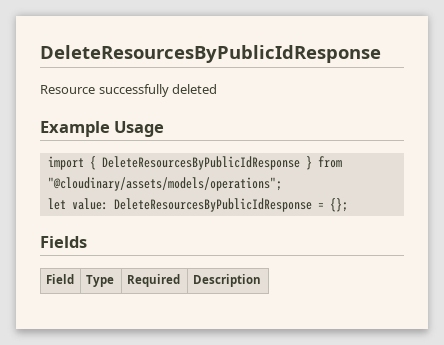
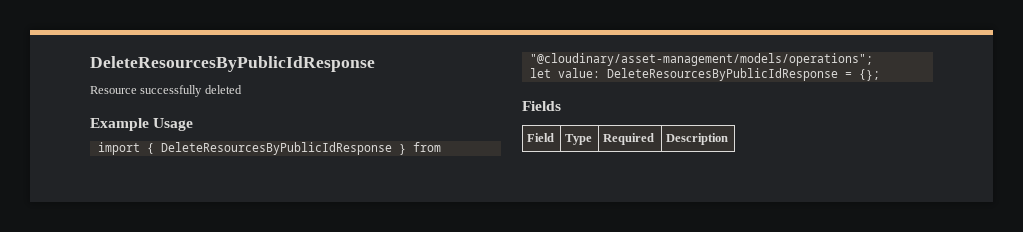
[47,177,282,191] "@cloudinary/assets/models/operations"; -> [529,53,873,66] "@cloudinary/asset-management/models/operations";

